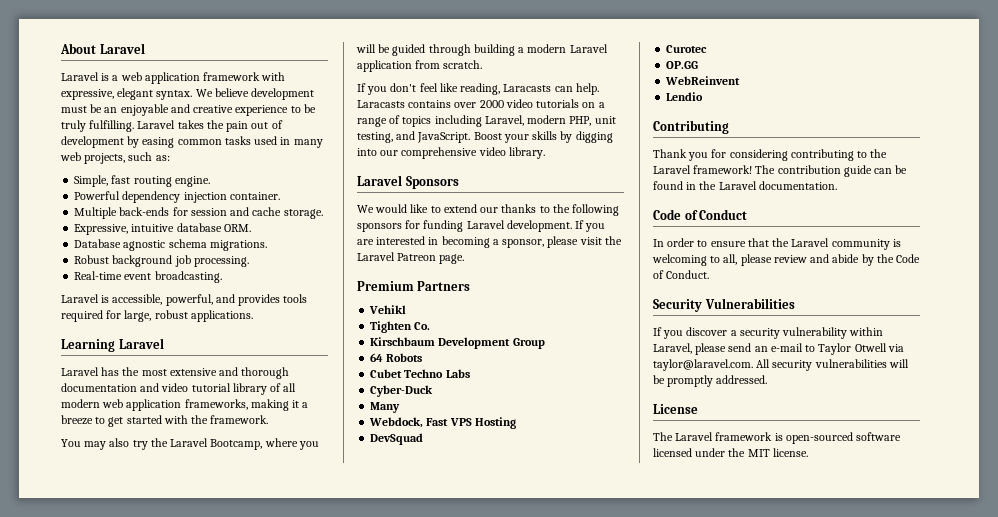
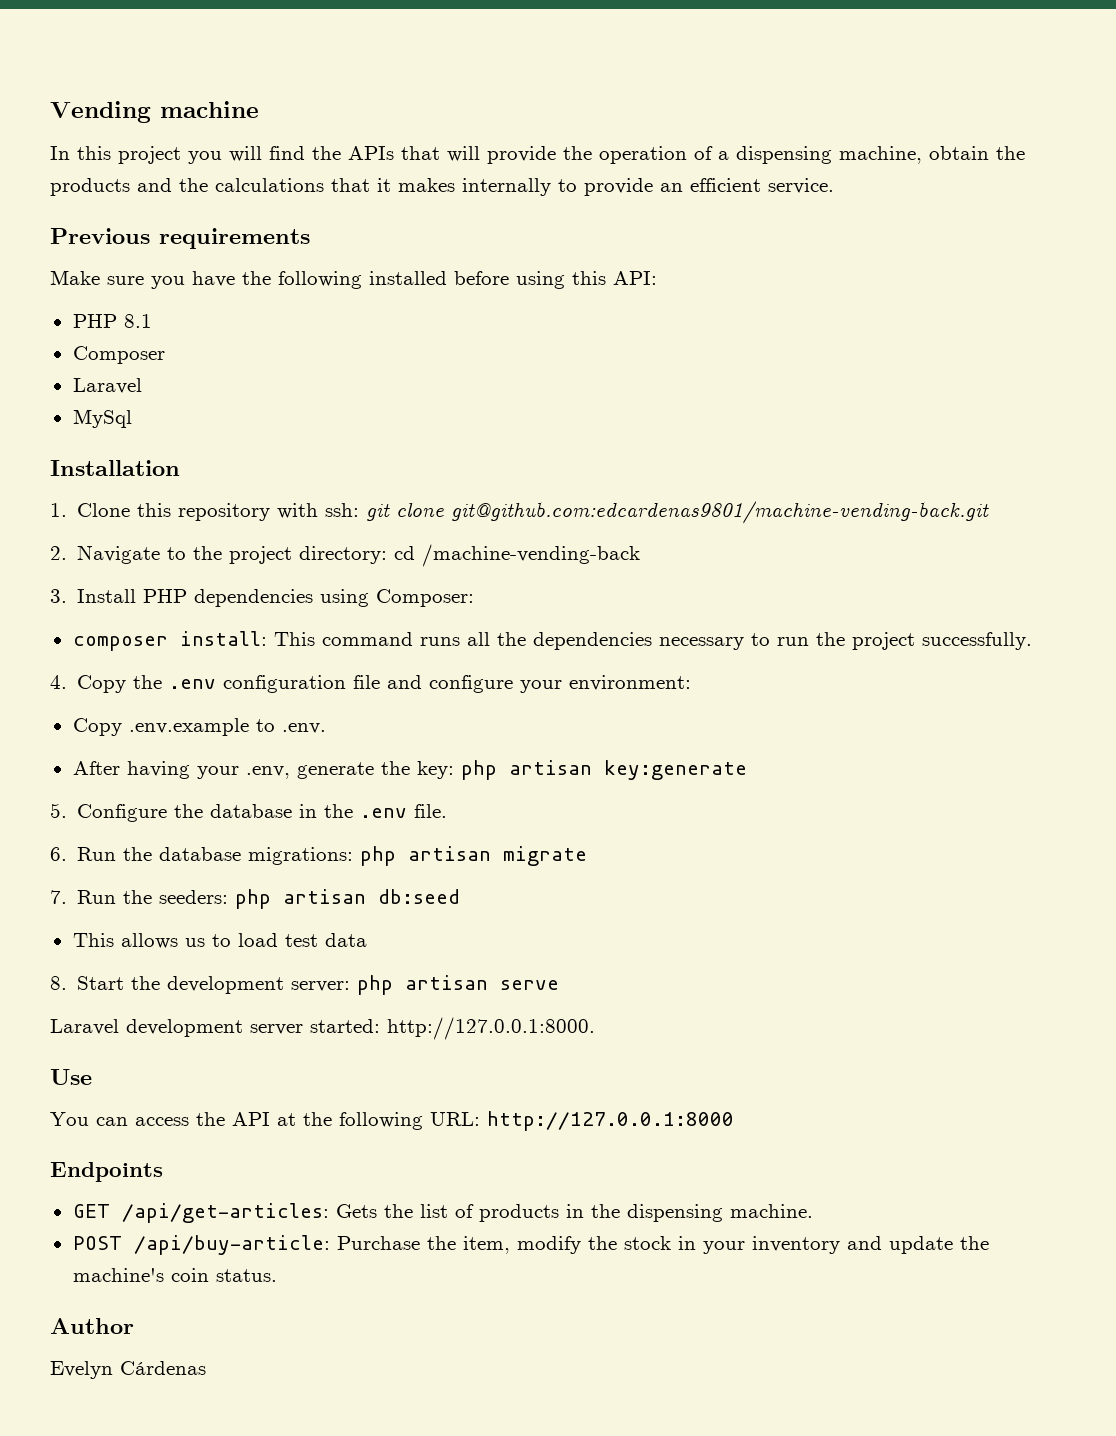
[60,43,145,54] [61,72,286,84] [61,88,315,100] [61,104,316,116] [61,120,283,132] [61,136,323,148] [60,152,170,164] [74,175,210,187] [74,191,280,203] [74,207,323,219] [74,223,251,235] [74,239,267,251] [74,255,249,267] [74,271,222,283] [61,294,308,306] [61,310,253,322] [61,338,164,352] [61,367,290,379] [61,383,297,395] [61,399,309,411] [61,415,269,427] [61,438,319,450] [356,44,608,56] [357,60,483,72] [357,83,599,95] [357,99,605,108] [357,115,616,127] [357,131,613,143] [357,147,545,159] [357,175,459,189] [357,204,620,216] [357,220,606,232] [357,236,622,248] [357,252,465,264] [357,281,471,291] [369,305,407,314] [370,321,431,333] [370,337,545,349] [370,353,423,362] [370,369,470,378] [370,385,434,397] [370,402,401,413] [369,417,516,429] [370,433,424,445] [666,45,708,53] [666,61,699,69] [665,76,741,85] [666,92,704,101] [653,120,729,134] [653,149,888,161] [653,165,908,177] [653,181,837,190] [653,209,748,220] [653,238,901,250] [652,254,921,266] [653,270,710,279] [653,298,795,312] [653,327,884,339] [653,343,904,355] [653,359,909,371] [653,375,768,387] [653,404,698,414] [653,432,902,444] [653,448,808,457] About Laravel // Laravel is a web application framework with expressive, elegant syntax. We believe development must be an enjoyable and creative experience to be truly fulfilling. Laravel takes the pain out of development by easing common tasks used in many web projects, such as: // Simple, fast routing engine. // Powerful dependency injection container. // Multiple back-ends for session and cache storage. // Expressive, intuitive database ORM. // Database agnostic schema migrations. // Robust background job processing. // Real-time event broadcasting. // Laravel is accessible, powerful, and provides tools required for large, robust applications. // Learning Laravel // Laravel has the most extensive and thorough documentation and video tutorial library of all modern web application frameworks, making it a breeze to get started with the framework. // You may also try the Laravel Bootcamp, where you will be guided through building a modern Laravel application from scratch. // If you don't feel like reading, Laracasts can help. Laracasts contains over 2000 video tutorials on a range of topics including Laravel, modern PHP, unit testing, and JavaScript. Boost your skills by digging into our comprehensive video library. // Laravel Sponsors // We would like to extend our thanks to the following sponsors for funding Laravel development. If you are interested in becoming a sponsor, please visit the Laravel Patreon page. // Premium Partners // Vehikl // Tighten Co. // Kirschbaum Development Group // 64 Robots // Cubet Techno Labs // Cyber-Duck // Many // Webdock, Fast VPS Hosting // DevSquad // Curotec // OP.GG // WebReinvent // Lendio // Contributing // Thank you for considering contributing to the Laravel framework! The contribution guide can be found in the Laravel documentation. // Code of Conduct // In order to ensure that the Laravel community is welcoming to all, please review and abide by the Code of Conduct. // Security Vulnerabilities // If you discover a security vulnerability within Laravel, please send an e-mail to Taylor Otwell via taylor@laravel.com. All security vulnerabilities will be promptly addressed. // License // The Laravel framework is open-sourced software licensed under the MIT license. -> [50,101,259,123] [50,146,1025,164] [50,178,834,196] [50,228,310,249] [50,270,657,289] [72,314,152,328] [72,346,165,364] [72,378,142,394] [72,409,132,428] [50,460,180,476] [50,501,990,524] [50,544,641,567] [50,589,475,607] [72,631,1032,651] [50,675,692,693] [72,718,326,736] [72,760,747,780] [50,803,448,822] [50,846,588,866] [50,889,461,909] [72,933,367,949] [50,975,560,995] [50,1017,595,1040] [50,1069,92,1085] [50,1111,734,1131] [50,1162,163,1182] [72,1203,813,1223] [72,1235,989,1255] [72,1268,277,1282] [50,1318,134,1334] [50,1361,206,1379] Vending machine // In this project you will find the APIs that will provide the operation of a dispensing machine, obtain the products and the calculations that it makes internally to provide an efficient service. // Previous requirements // Make sure you have the following installed before using this API: // PHP 8.1 // Composer // Laravel // MySql // Installation // 1. Clone this repository with ssh: git clone git@github.com:edcardenas9801/machine-vending-back.git // 2. Navigate to the project directory: cd /machine-vending-back // 3. Install PHP dependencies using Composer: // composer install: This command runs all the dependencies necessary to run the project successfully. // 4. Copy the .env configuration file and configure your environment: // Copy .env.example to .env. // After having your .env, generate the key: php artisan key:generate // 5. Configure the database in the .env file. // 6. Run the database migrations: php artisan migrate // 7. Run the seeders: php artisan db:seed // This allows us to load test data // 8. Start the development server: php artisan serve // Laravel development server started: http://127.0.0.1:8000. // Use // You can access the API at the following URL: http://127.0.0.1:8000 // Endpoints // GET /api/get-articles: Gets the list of products in the dispensing machine. // POST /api/buy-article: Purchase the item, modify the stock in your inventory and update the machine's coin status. // Author // Evelyn Cárdenas

